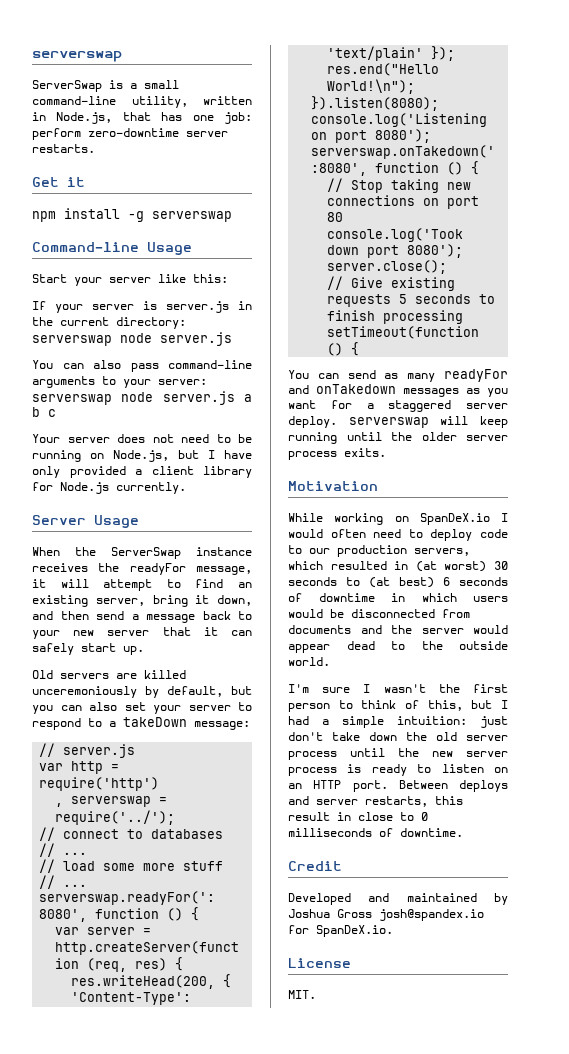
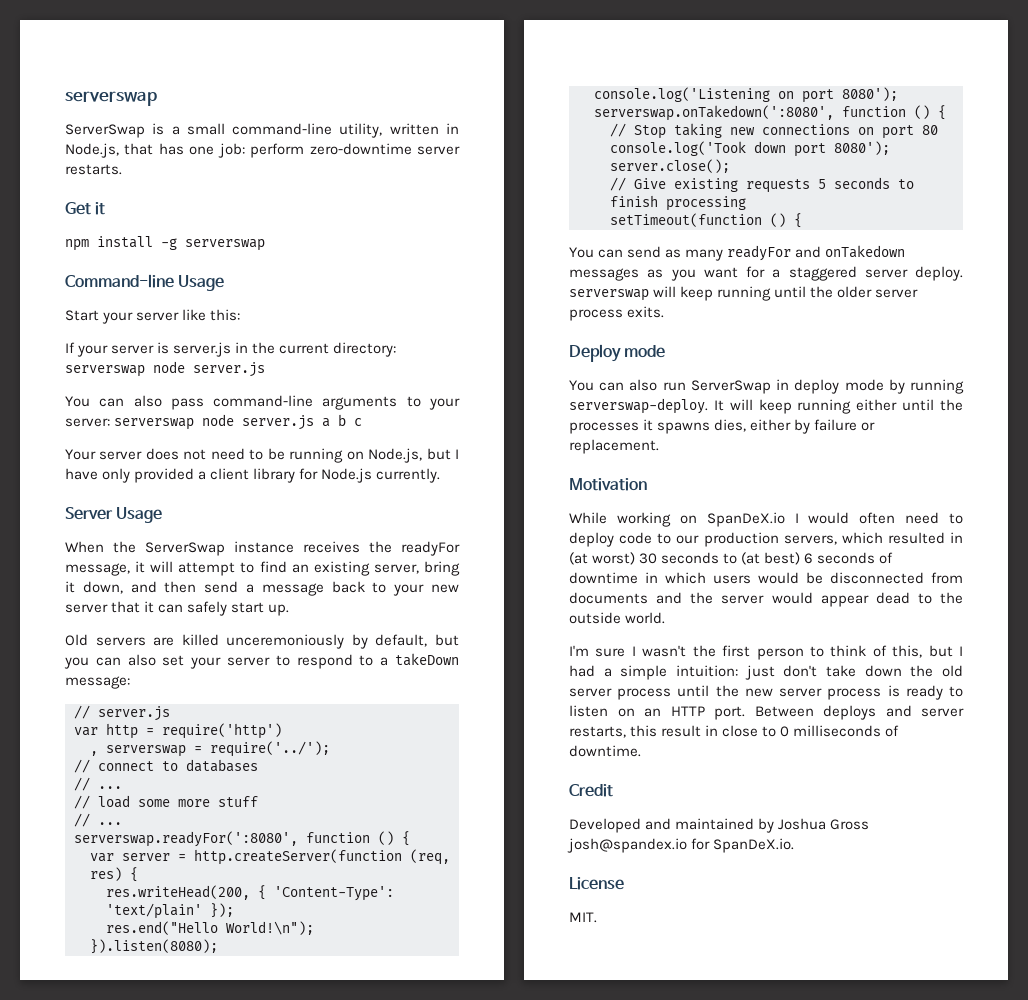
(386, 452) none -> [569,344,666,362] [569,379,964,394] [569,398,964,414] [569,419,876,434] [569,439,659,454] // Deploy mode // You can also run ServerSwap in deploy mode by running serverswap-deploy. It will keep running either until the processes it spawns dies, either by failure or replacement.

